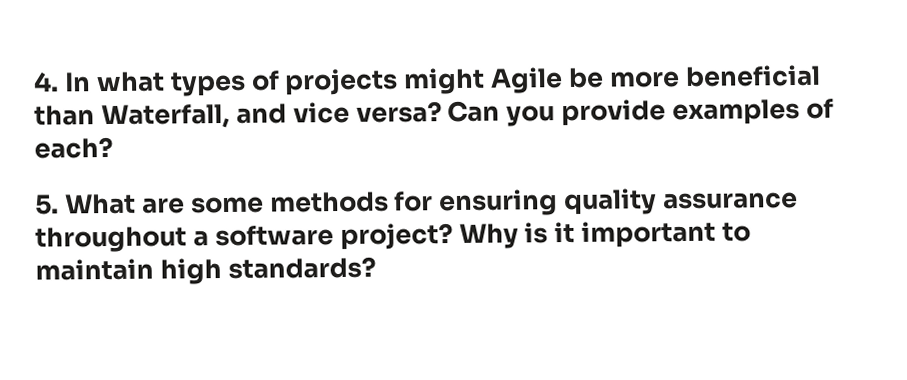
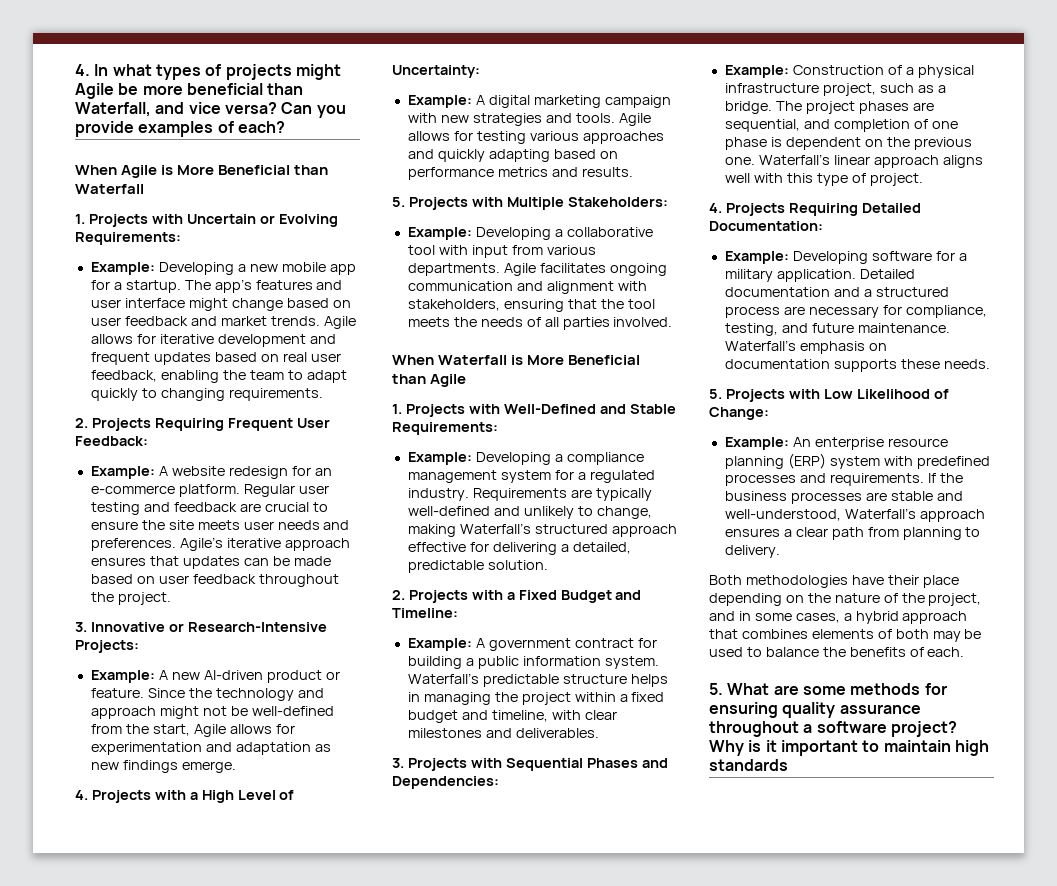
(113, 147) none -> [75,165,329,178] [75,184,144,194] [75,214,338,227] [75,232,181,245] [90,262,356,275] [90,279,343,293] [90,298,351,311] [90,316,356,329] [90,334,336,347] [90,352,341,365] [90,370,347,383] [90,388,323,401] [75,418,330,431] [75,436,148,446] [90,466,332,479] [90,484,329,497] [90,502,328,515] [90,520,350,530] [90,537,350,551] [90,556,331,569] [90,574,339,587] [90,592,171,605] [75,622,327,632] [75,640,139,653] [90,670,340,683] [90,688,324,701] [90,706,334,719] [90,724,295,737] [90,742,331,755] [90,760,236,773] [75,790,295,803] [392,65,480,78] [407,95,671,108] [407,113,651,126] [407,131,664,144] [407,149,618,162] [407,167,633,180] [392,197,668,210] [407,227,653,240] [407,245,596,258] [407,263,667,276] [407,281,647,294] [407,299,655,312] [407,317,673,330] [392,355,641,365] [392,374,467,387] [392,404,676,417] [392,422,498,435] [407,452,644,465] [407,470,655,483] [407,488,652,501] [407,506,652,519] [407,523,677,537] [407,542,631,555] [407,560,548,573] [392,590,642,603] [392,608,458,618] [407,638,657,651] [407,656,659,669] [407,673,668,687] [407,692,665,705] [407,710,617,723] [407,728,599,738] [392,758,668,771] [392,776,499,789] [724,65,974,78] [724,83,946,96] [724,101,934,114] [724,119,958,132] [724,137,972,150] [724,154,983,168] [724,173,923,186] [709,203,921,216] [709,221,823,231] [724,251,967,264] [724,269,915,282] [724,287,949,297] [724,305,987,318] [724,323,950,336] [724,340,887,354] [724,359,990,372] [709,389,949,402] [709,407,769,420] [724,437,948,450] [724,453,990,469] [724,473,963,486] [724,491,963,504] [724,508,985,522] [724,527,981,540] [724,545,780,558] [709,575,959,588] [709,593,982,606] [709,611,968,624] [709,629,982,642] [709,647,965,657] // When Agile is More Beneficial than Waterfall // 1. Projects with Uncertain or Evolving Requirements: // Example: Developing a new mobile app for a startup. The app’s features and user interface might change based on user feedback and market trends. Agile allows for iterative development and frequent updates based on real user feedback, enabling the team to adapt quickly to changing requirements. // 2. Projects Requiring Frequent User Feedback: // Example: A website redesign for an e-commerce platform. Regular user testing and feedback are crucial to ensure the site meets user needs and preferences. Agile’s iterative approach ensures that updates can be made based on user feedback throughout the project. // 3. Innovative or Research-Intensive Projects: // Example: A new AI-driven product or feature. Since the technology and approach might not be well-defined from the start, Agile allows for experimentation and adaptation as new findings emerge. // 4. Projects with a High Level of Uncertainty: // Example: A digital marketing campaign with new strategies and tools. Agile allows for testing various approaches and quickly adapting based on performance metrics and results. // 5. Projects with Multiple Stakeholders: // Example: Developing a collaborative tool with input from various departments. Agile facilitates ongoing communication and alignment with stakeholders, ensuring that the tool meets the needs of all parties involved. // When Waterfall is More Beneficial than Agile // 1. Projects with Well-Defined and Stable Requirements: // Example: Developing a compliance management system for a regulated industry. Requirements are typically well-defined and unlikely to change, making Waterfall’s structured approach effective for delivering a detailed, predictable solution. // 2. Projects with a Fixed Budget and Timeline: // Example: A government contract for building a public information system. Waterfall’s predictable structure helps in managing the project within a fixed budget and timeline, with clear milestones and deliverables. // 3. Projects with Sequential Phases and Dependencies: // Example: Construction of a physical infrastructure project, such as a bridge. The project phases are sequential, and completion of one phase is dependent on the previous one. Waterfall’s linear approach aligns well with this type of project. // 4. Projects Requiring Detailed Documentation: // Example: Developing software for a military application. Detailed documentation and a structured process are necessary for compliance, testing, and future maintenance. Waterfall’s emphasis on documentation supports these needs. // 5. Projects with Low Likelihood of Change: // Example: An enterprise resource planning (ERP) system with predefined processes and requirements. If the business processes are stable and well-understood, Waterfall’s approach ensures a clear path from planning to delivery. // Both methodologies have their place depending on the nature of the project, and in some cases, a hybrid approach that combines elements of both may be used to balance the benefits of each.
[227,256,376,279] standards? -> [709,759,788,771] standards

